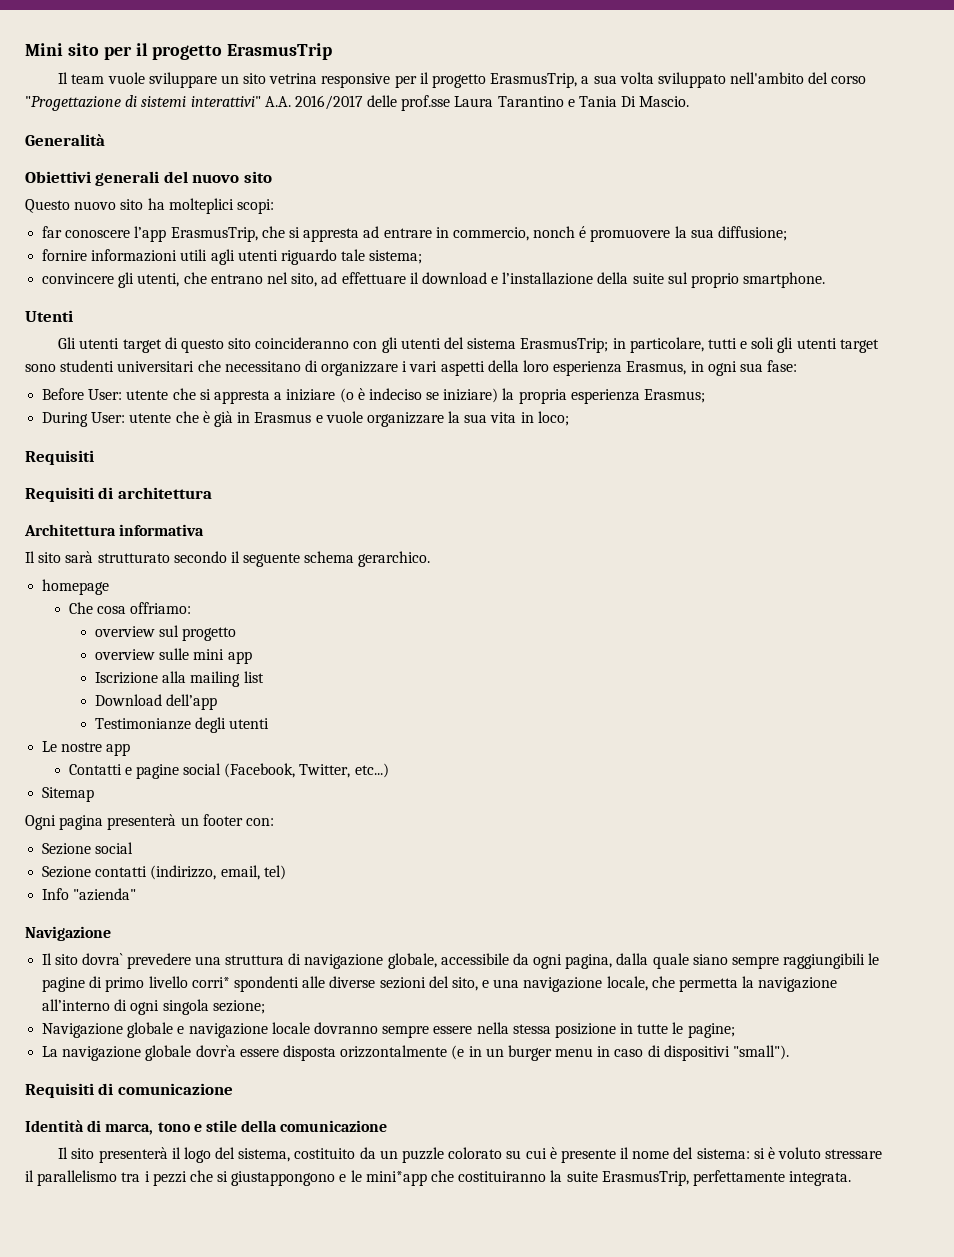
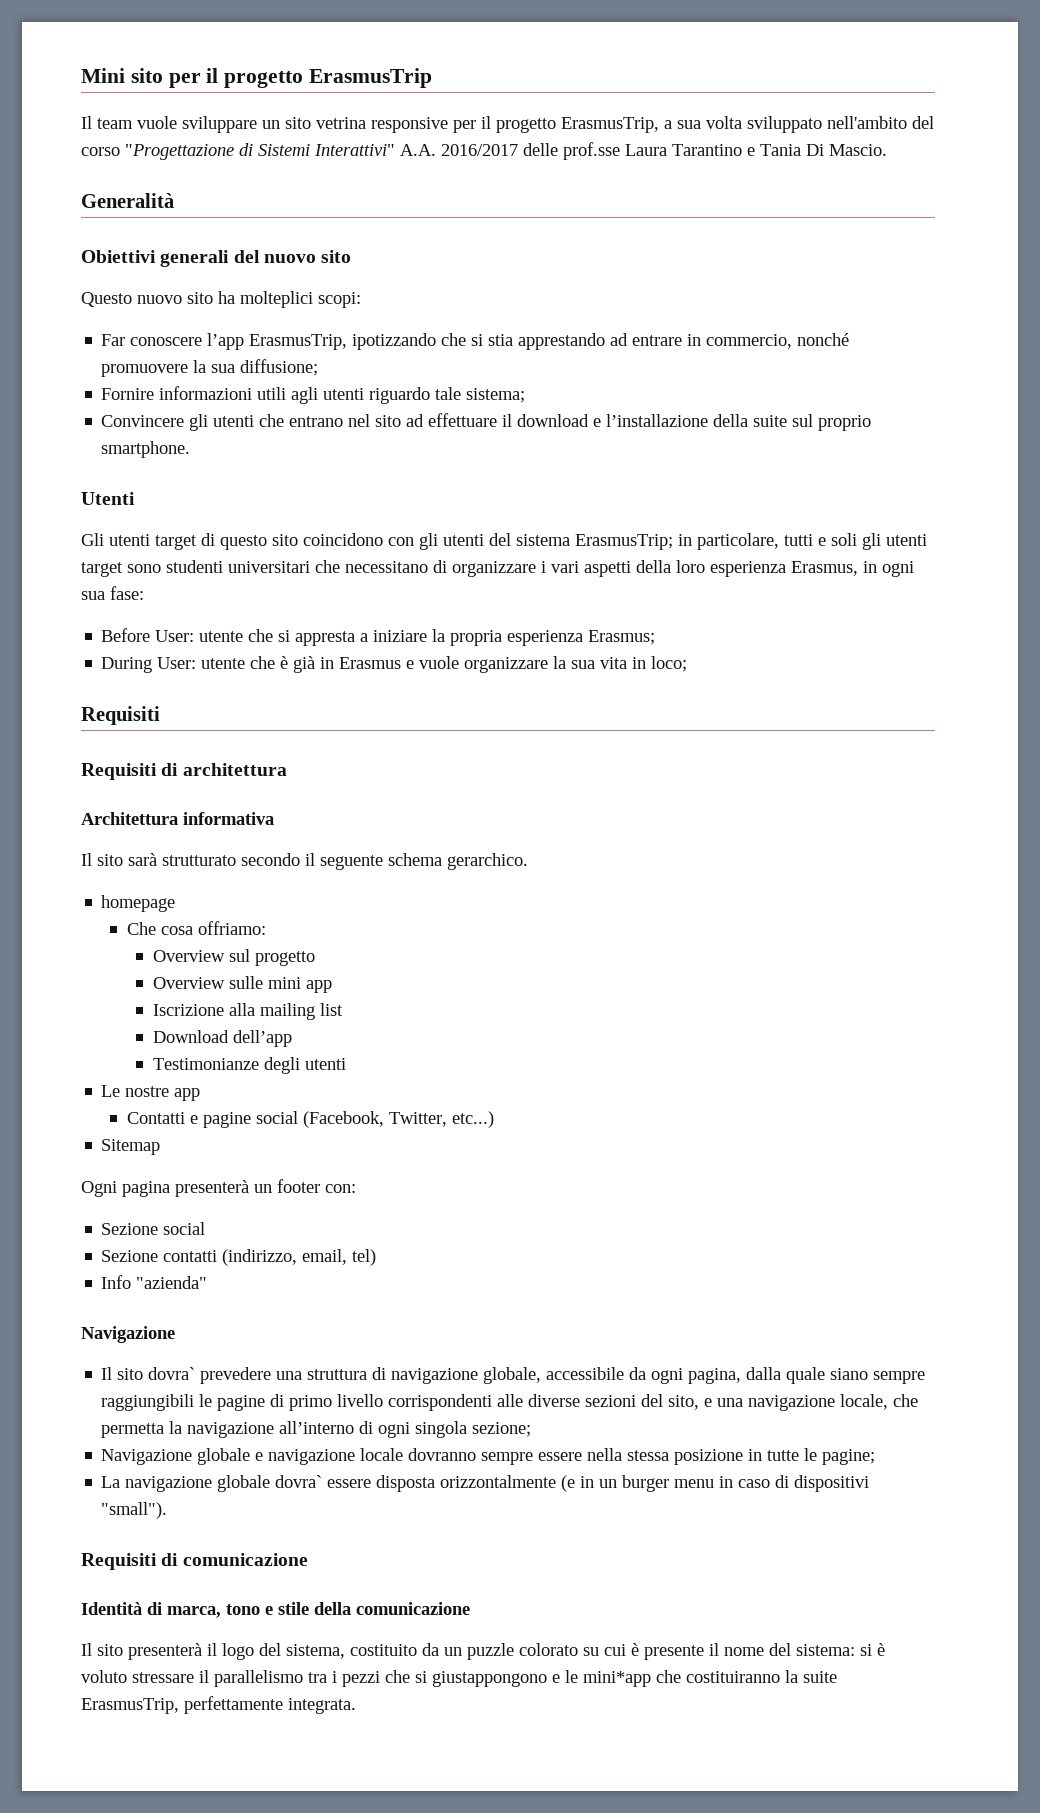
[141,96,261,107] sistemi interattivi" -> [258,144,395,156] Sistemi Interattivi"
[42,226,63,238] far -> [101,334,126,346] Far
[261,226,360,242] che si appresta -> [352,333,606,350] ipotizzando che si stia apprestando
[533,226,587,238] nonch é -> [797,333,850,346] nonché
[42,249,88,261] fornire -> [101,388,155,400] Fornire
[42,272,180,288] convincere gli utenti, -> [101,414,255,431] Convincere gli utenti
[291,273,318,287] sito, -> [375,415,402,427] sito
[255,337,350,349] coincideranno -> [303,533,383,546] coincidono
[339,388,499,403] (o è indeciso se iniziare) -> (428, 636) none
[94,626,155,637] overview -> [152,950,225,962] Overview
[94,649,155,660] overview -> [152,977,225,989] Overview
[191,976,299,992] corri* spondenti -> [388,1394,493,1411] corrispondenti
[195,1045,236,1057] dovr`a -> [275,1475,323,1488] dovra`

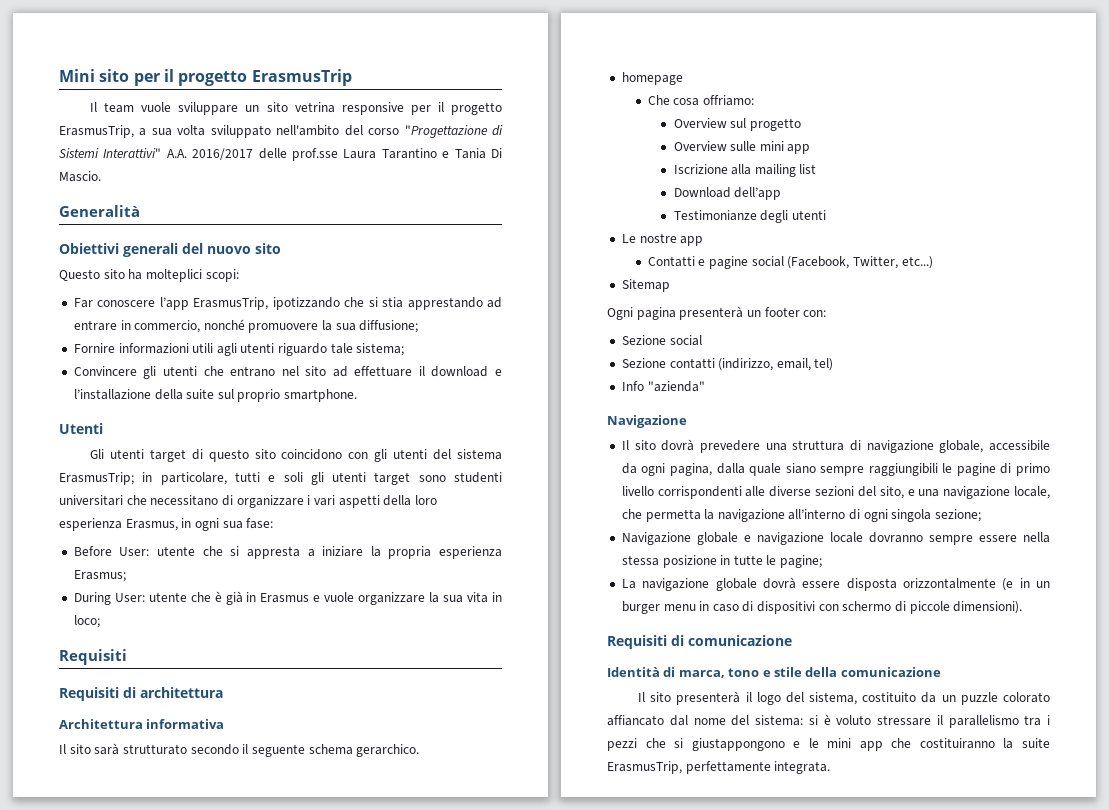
[137,295,182,304] nuovo -> (100, 275) none
[148,1367,196,1380] dovra` -> [661,439,695,451] dovrà
[275,1475,323,1488] dovra` -> [762,577,796,589] dovrà
[101,1502,168,1519] "small"). -> [818,601,1023,614] con schermo di piccole dimensioni).
[583,1643,719,1660] su cui è presente il -> [607,715,688,726] affiancato dal
[583,1671,651,1687] mini*app -> [827,738,883,751] mini app

